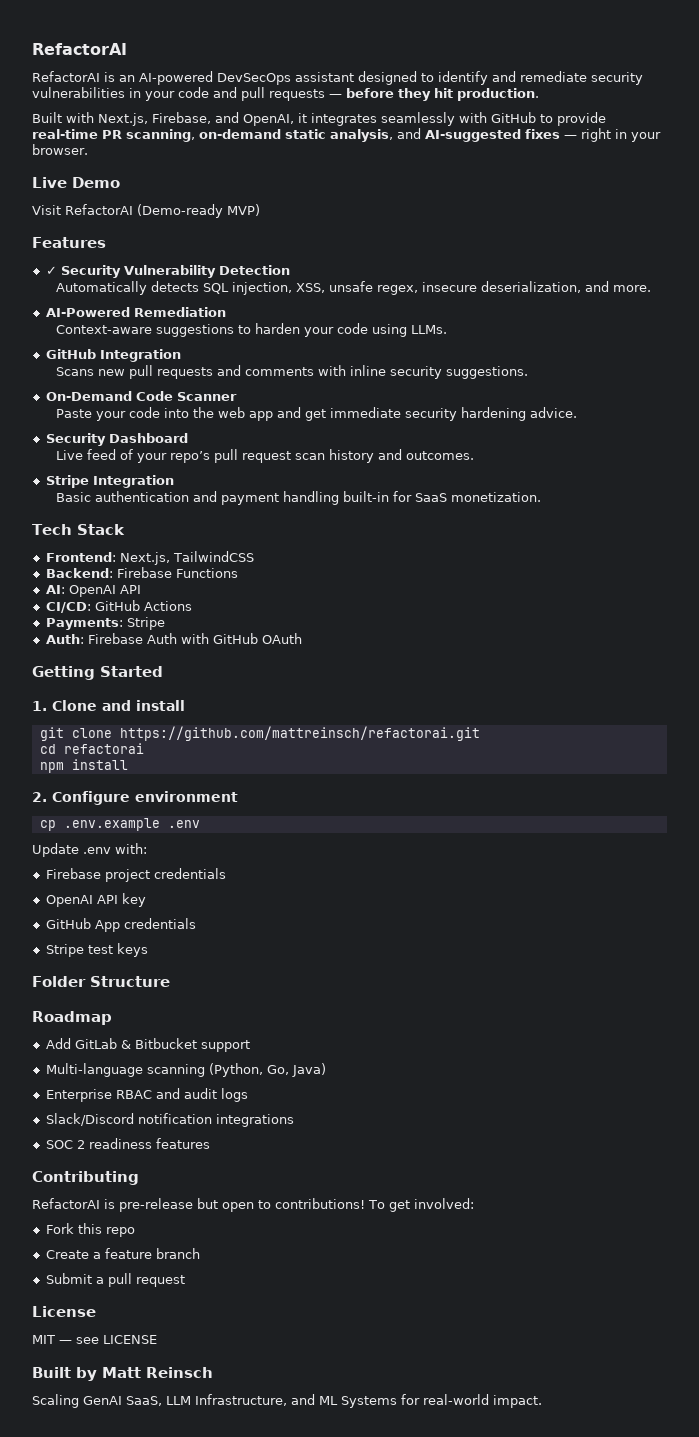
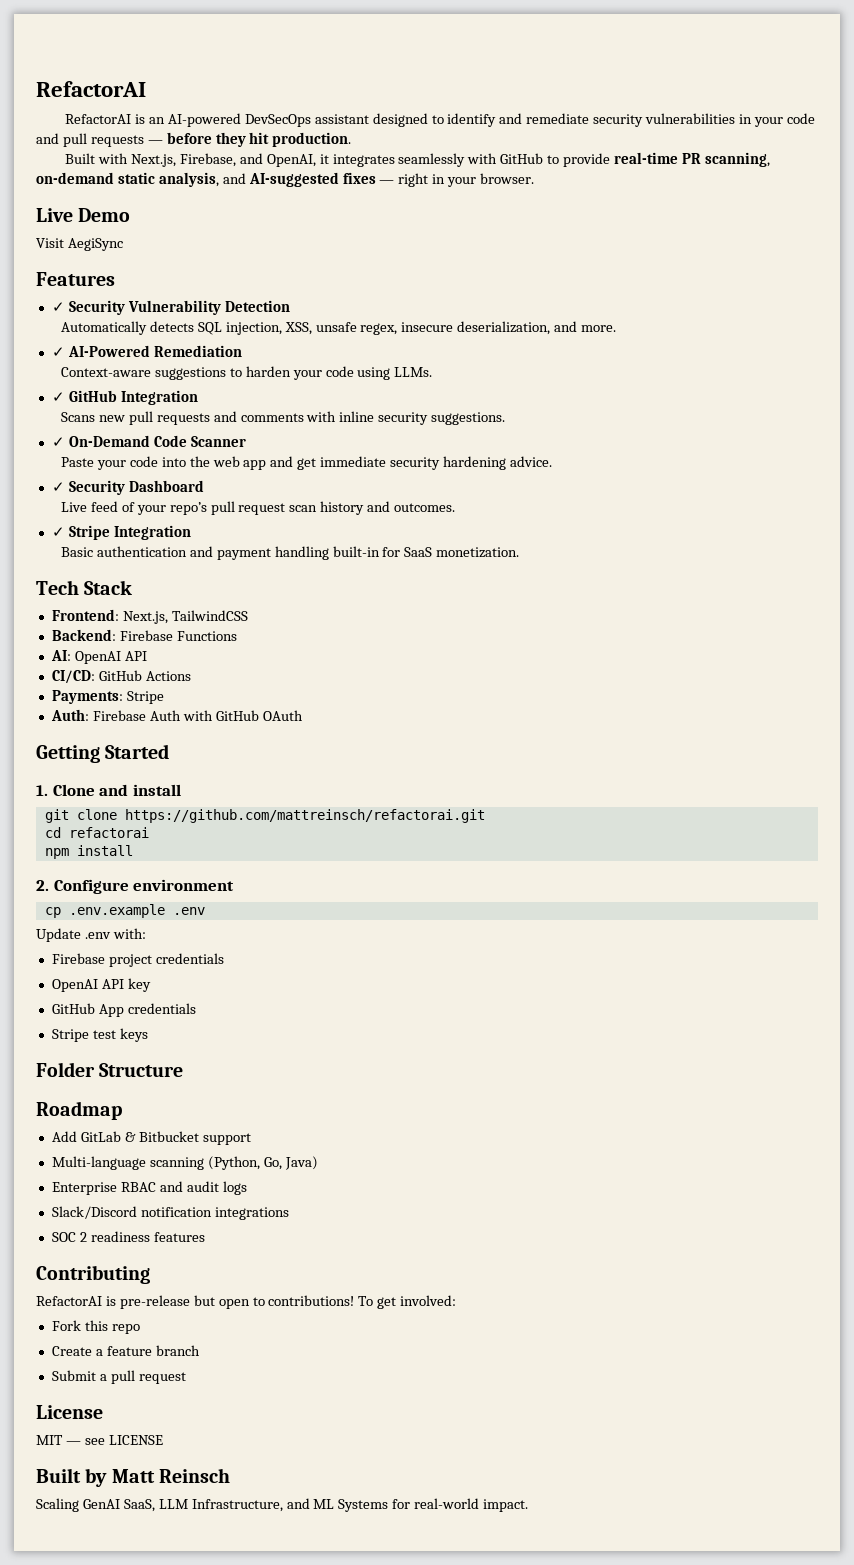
[65,204,260,218] RefactorAI (Demo-ready MVP) -> [67,238,123,251] AegiSync
(652, 288) none -> [51,347,65,357] ✓
(448, 329) none -> [51,392,65,402] ✓
(529, 372) none -> [51,437,65,447] ✓
(578, 412) none -> [51,482,65,492] ✓
(475, 455) none -> [51,527,65,537] ✓

